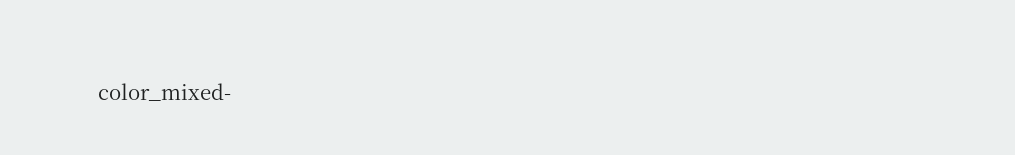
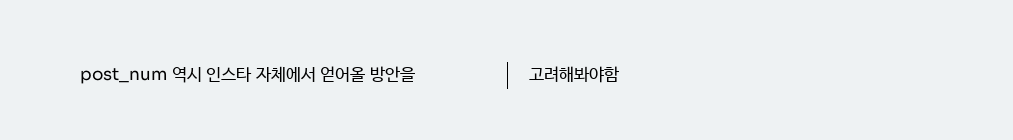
[98,83,231,101] color_mixed- -> [80,66,619,84] post_num 역시 인스타 자체에서 얻어올 방안을 고려해봐야함

